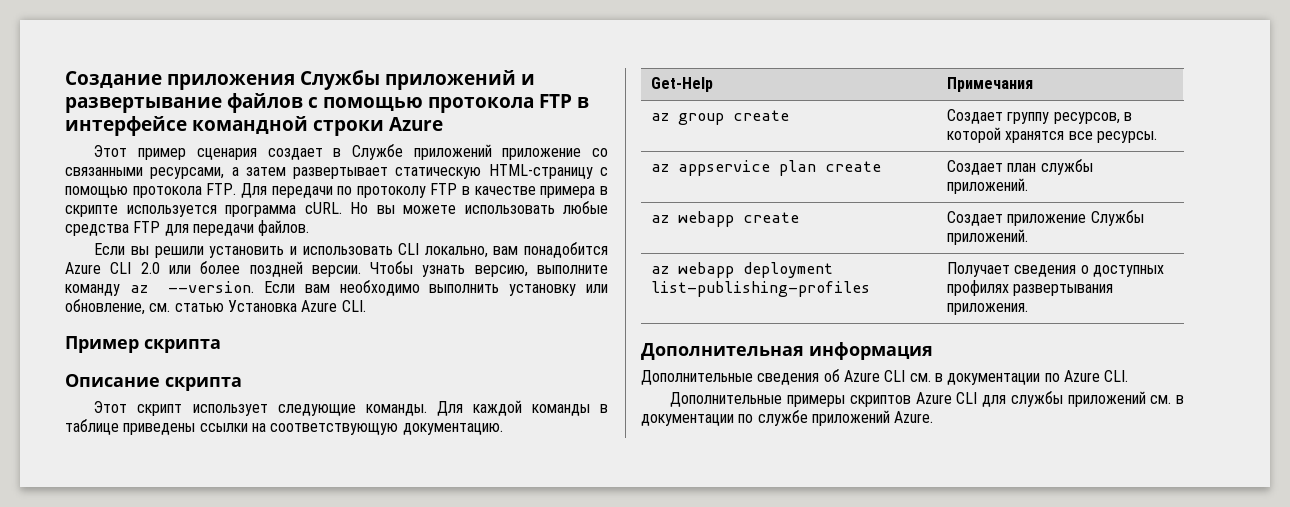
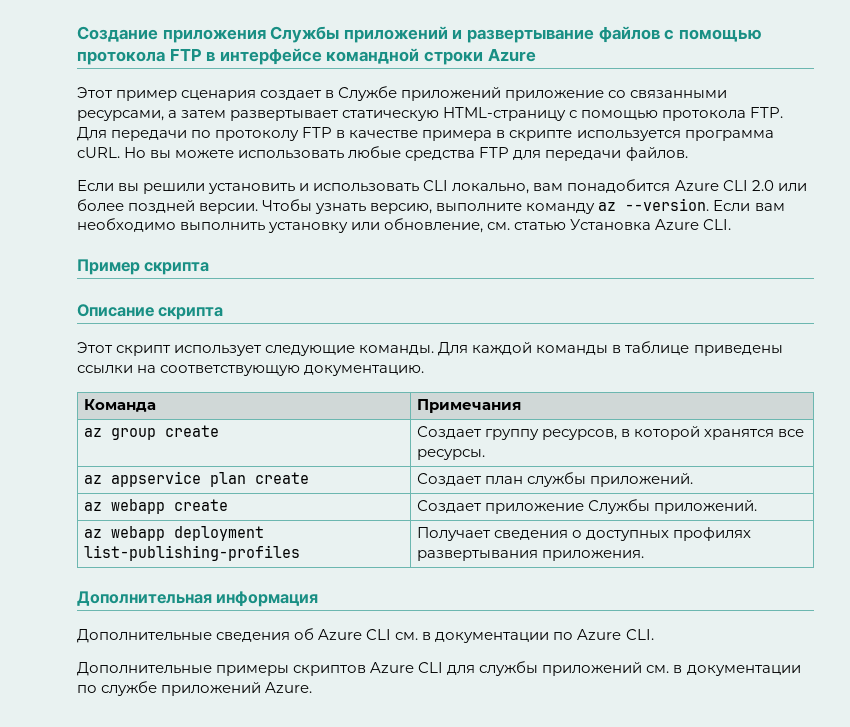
[650,77,713,92] Get-Help -> [83,399,156,412] Команда

